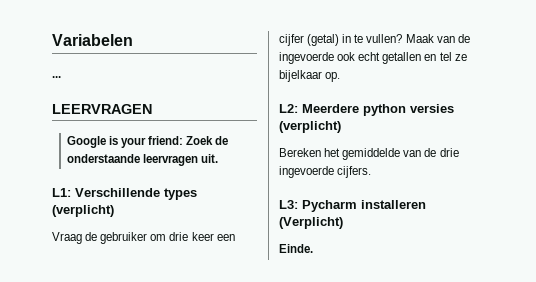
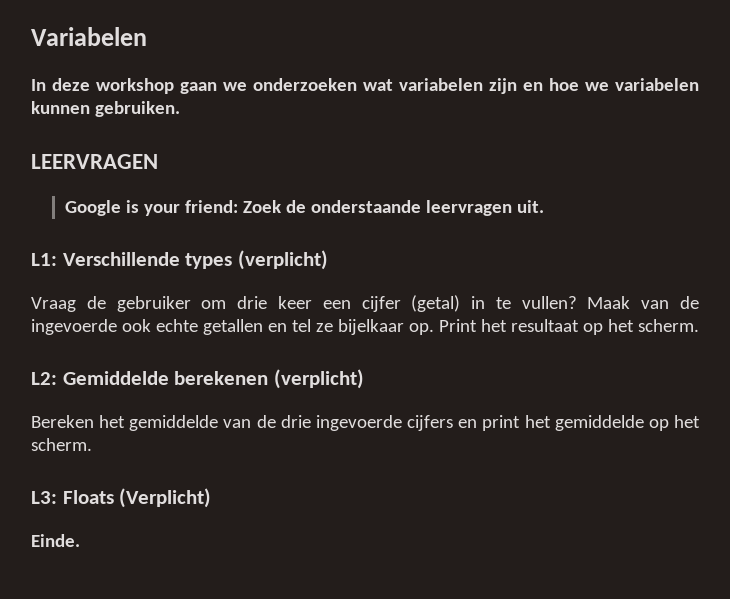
[52,76,61,78] ... -> [31,78,699,94] [31,101,180,117] In deze workshop gaan we onderzoeken wat variabelen zijn en hoe we variabelen kunnen gebruiken.
[358,52,381,61] echt -> [155,319,198,332] echte
[279,104,454,116] // L2: Meerdere python versies -> [438,319,699,335] [31,371,269,385] Print het resultaat op het scherm. // L2: Gemiddelde berekenen
[337,166,372,178] cijfers. -> [407,415,700,431] [31,438,92,451] cijfers en print het gemiddelde op het scherm.
[302,200,426,212] Pycharm installeren -> [62,490,114,504] Floats

